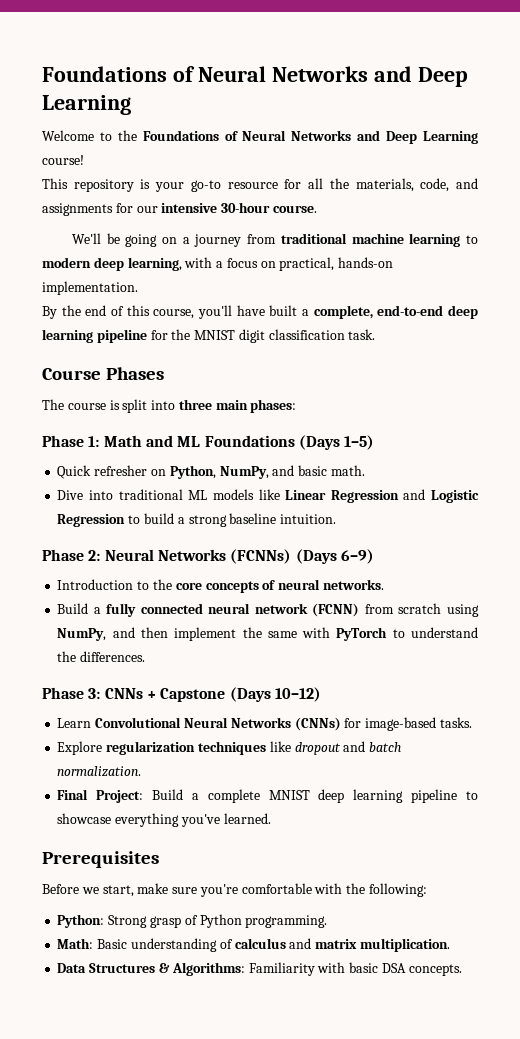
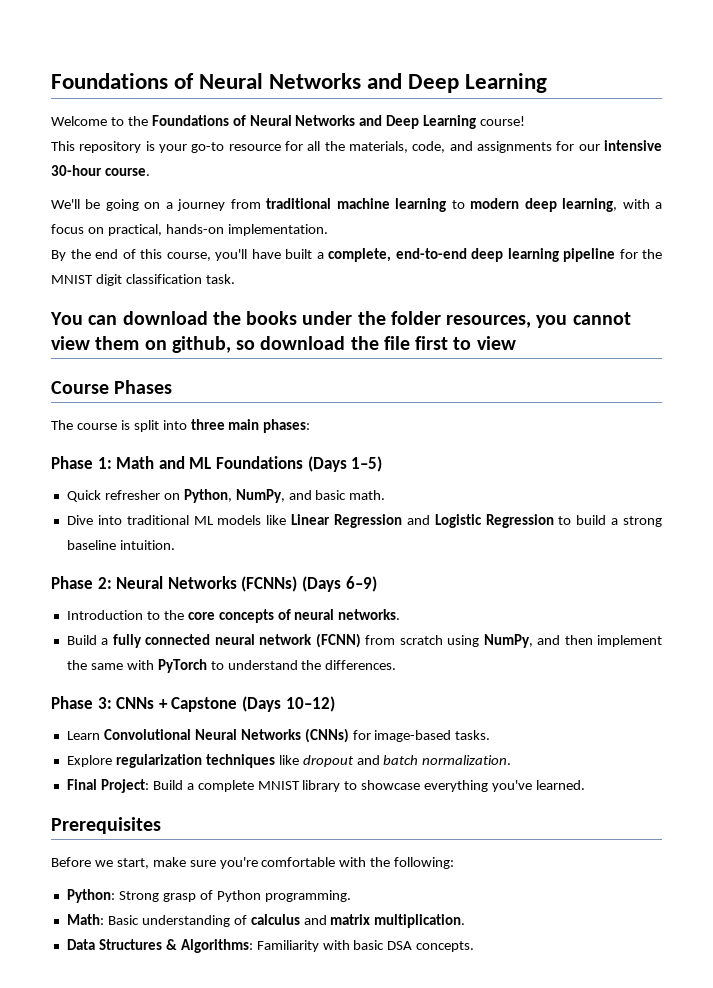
(376, 334) none -> [50,311,631,328] [51,336,516,353] // You can download the books under the folder resources, you cannot view them on github, so download the file first to view
[318,789,458,803] deep learning pipeline -> [302,780,341,792] library

